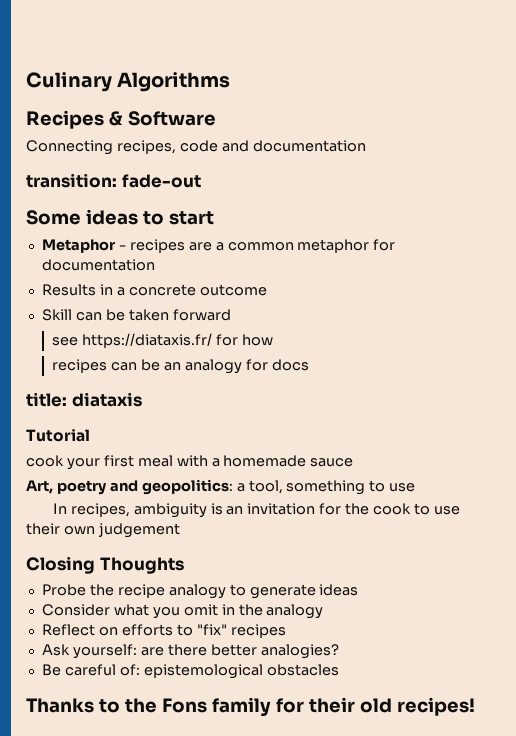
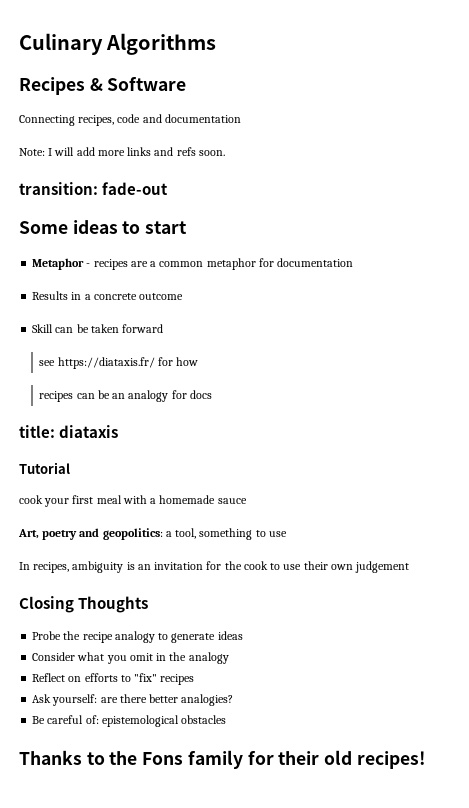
(366, 146) none -> [19,147,225,156] // Note: I will add more links and refs soon.

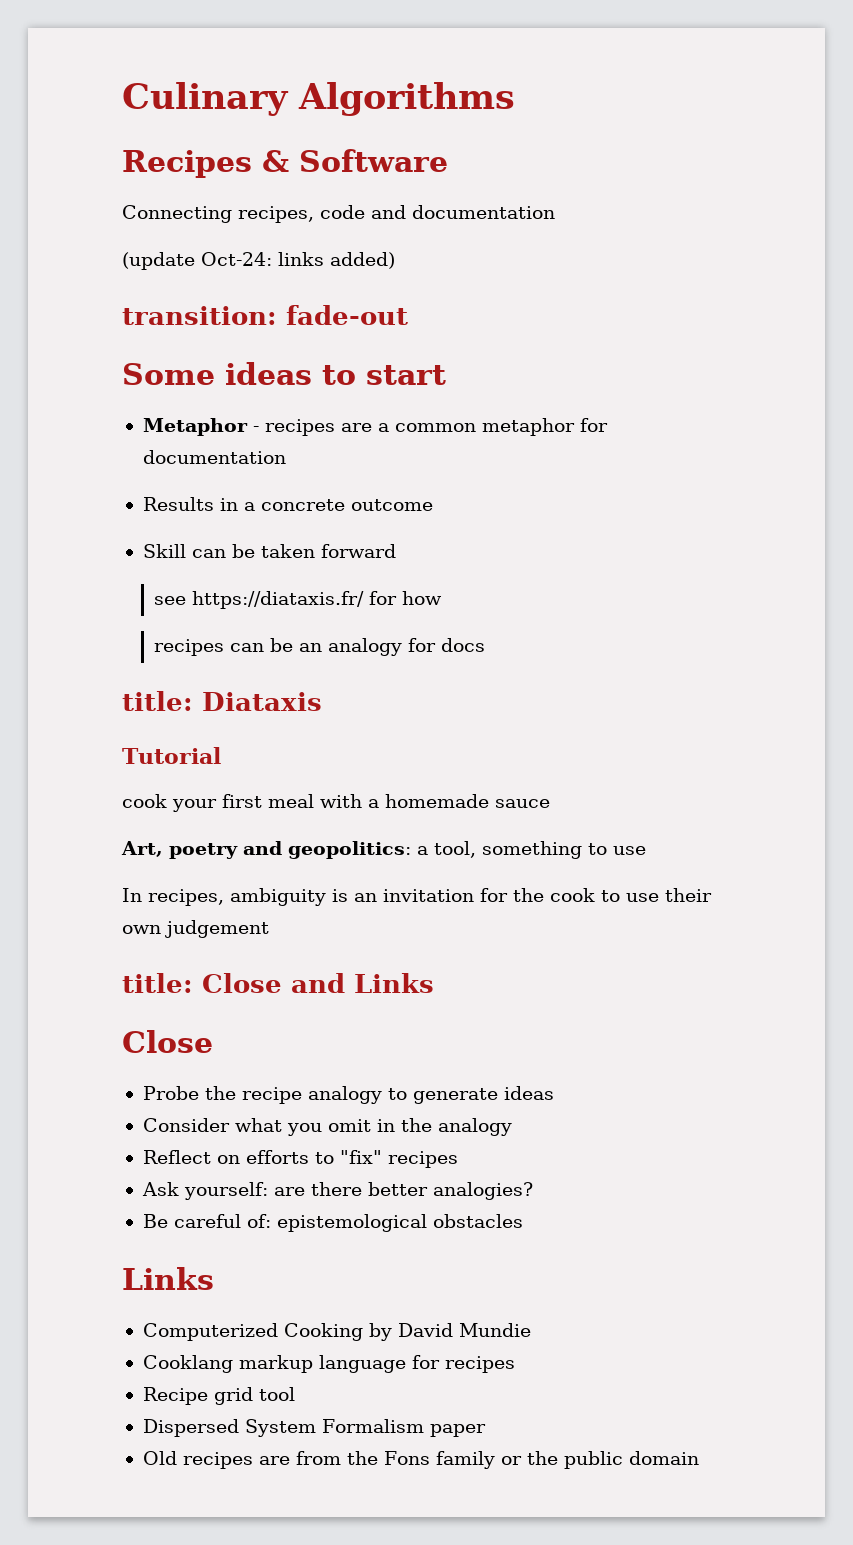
[19,147,225,156] Note: I will add more links and refs soon. -> [122,252,395,270] (update Oct-24: links added)
[59,425,119,438] diataxis -> [202,692,322,711] Diataxis
[19,596,149,613] Closing Thoughts -> [122,973,434,993] [122,1030,213,1053] title: Close and Links // Close
[19,750,425,769] Thanks to the Fons family for their old recipes! -> [122,1267,214,1290] [142,1323,531,1341] [142,1355,515,1373] [142,1387,295,1405] [142,1419,486,1437] [142,1451,699,1469] Links // Computerized Cooking by David Mundie // Cooklang markup language for recipes // Recipe grid tool // Dispersed System Formalism paper // Old recipes are from the Fons family or the public domain

